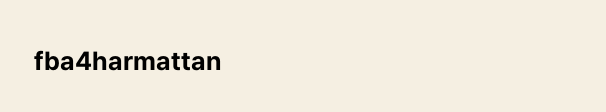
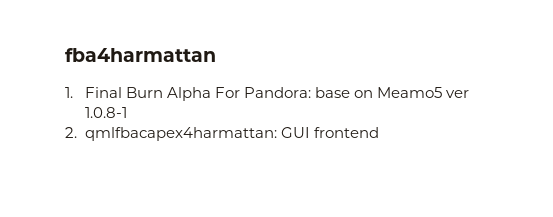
(222, 60) none -> [65,87,469,101] [84,107,127,118] [65,127,379,141] // 1. Final Burn Alpha For Pandora: base on Meamo5 ver 1.0.8-1 // 2. qmlfbacapex4harmattan: GUI frontend

